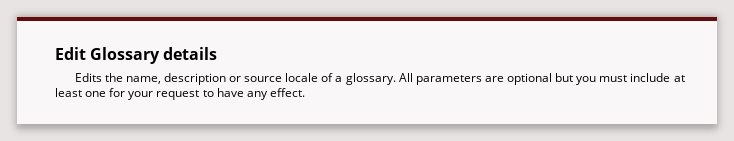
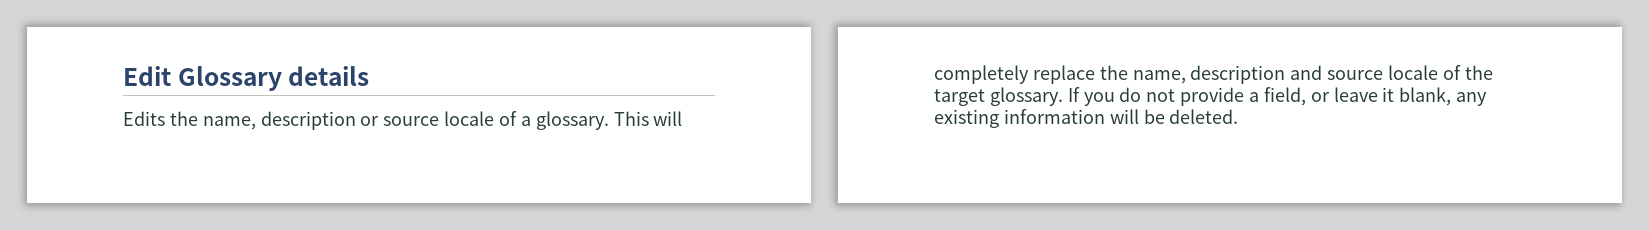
[398,73,685,85] [55,88,305,100] All parameters are optional but you must include at least one for your request to have any effect. -> [613,111,683,126] [934,65,1493,84] [934,87,1488,106] [934,109,1239,128] This will completely replace the name, description and source locale of the target glossary. If you do not provide a field, or leave it blank, any existing information will be deleted.

